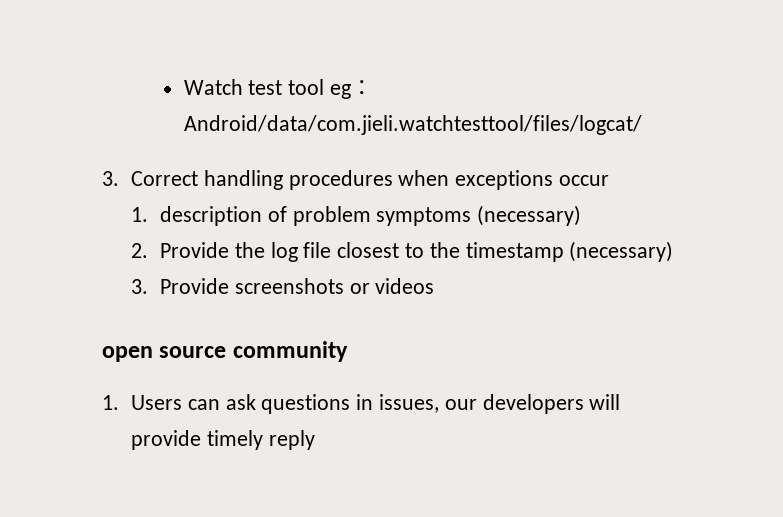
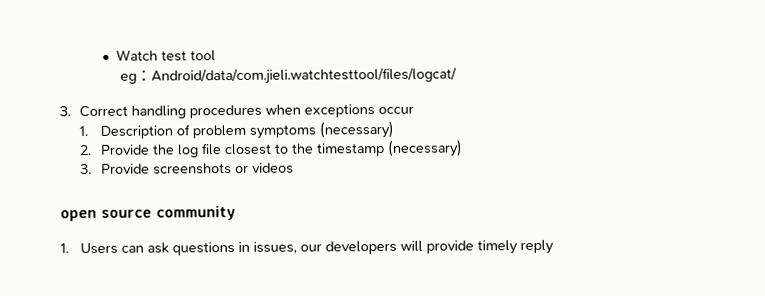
(325, 87) none -> (216, 56) //
[159,206,262,226] description -> [99,125,173,139] Description

